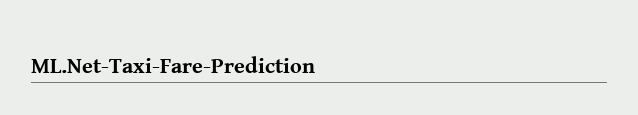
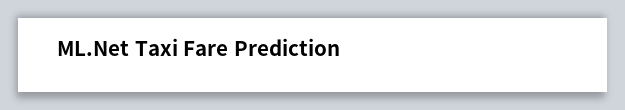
[31,56,315,73] ML.Net-Taxi-Fare-Prediction -> [57,38,340,56] ML.Net Taxi Fare Prediction

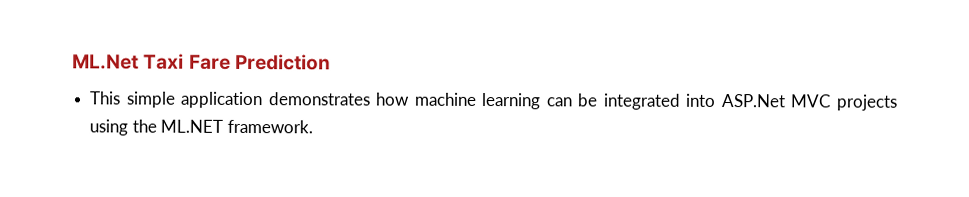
(340, 47) none -> [89,91,898,111] [89,119,313,136] // This simple application demonstrates how machine learning can be integrated into ASP.Net MVC projects using the ML.NET framework.

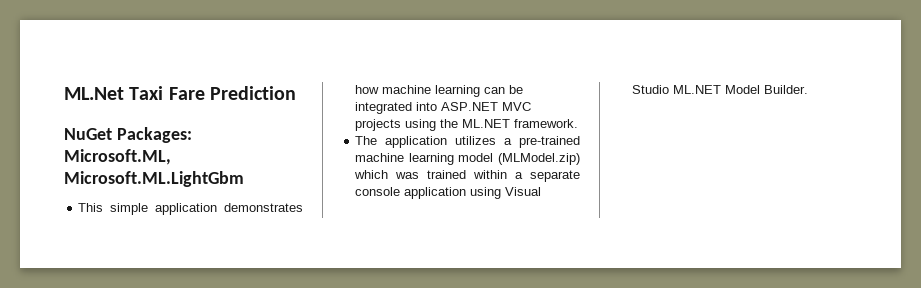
(331, 62) none -> [64,127,192,143] [64,149,171,165] [64,171,244,187] // NuGet Packages: Microsoft.ML, Microsoft.ML.LightGbm
[720,93,786,108] ASP.Net -> [441,102,499,111] ASP.NET
(313, 126) none -> [355,136,580,148] [355,153,580,165] [354,170,580,182] [355,187,542,199] [632,85,809,94] // The application utilizes a pre-trained machine learning model (MLModel.zip) which was trained within a separate console application using Visual Studio ML.NET Model Builder.

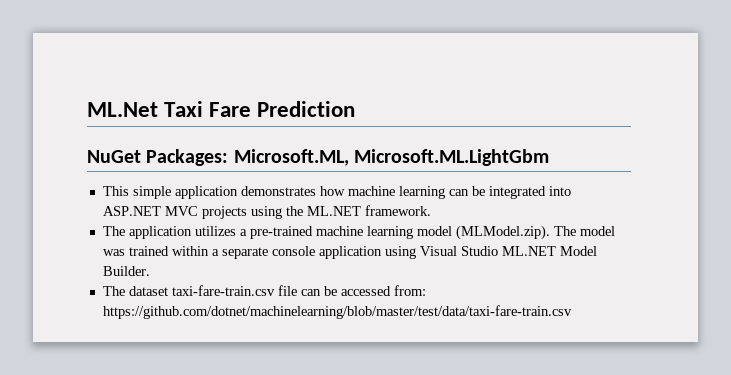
[498,153,580,165] [354,170,389,179] (MLModel.zip) which -> [455,225,615,240] (MLModel.zip). The model
(809, 89) none -> [102,285,426,296] [102,305,572,319] // The dataset taxi-fare-train.csv file can be accessed from: https://github.com/dotnet/machinelearning/blob/master/test/data/taxi-fare-train.csv

